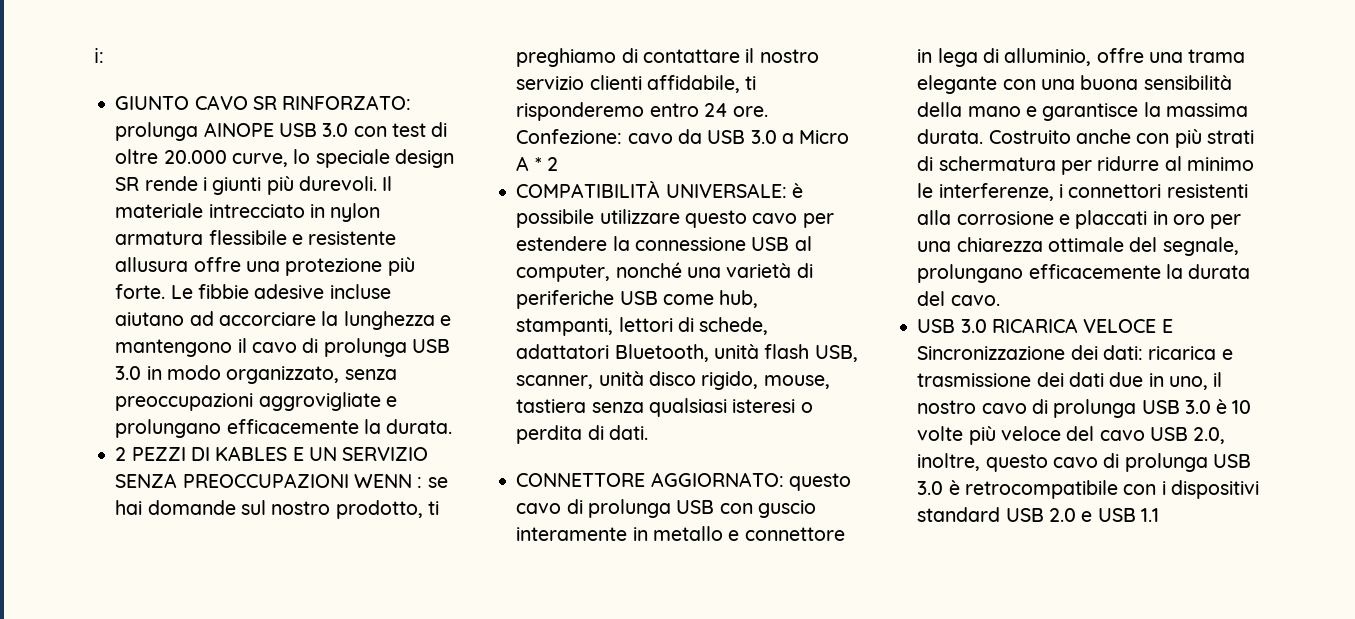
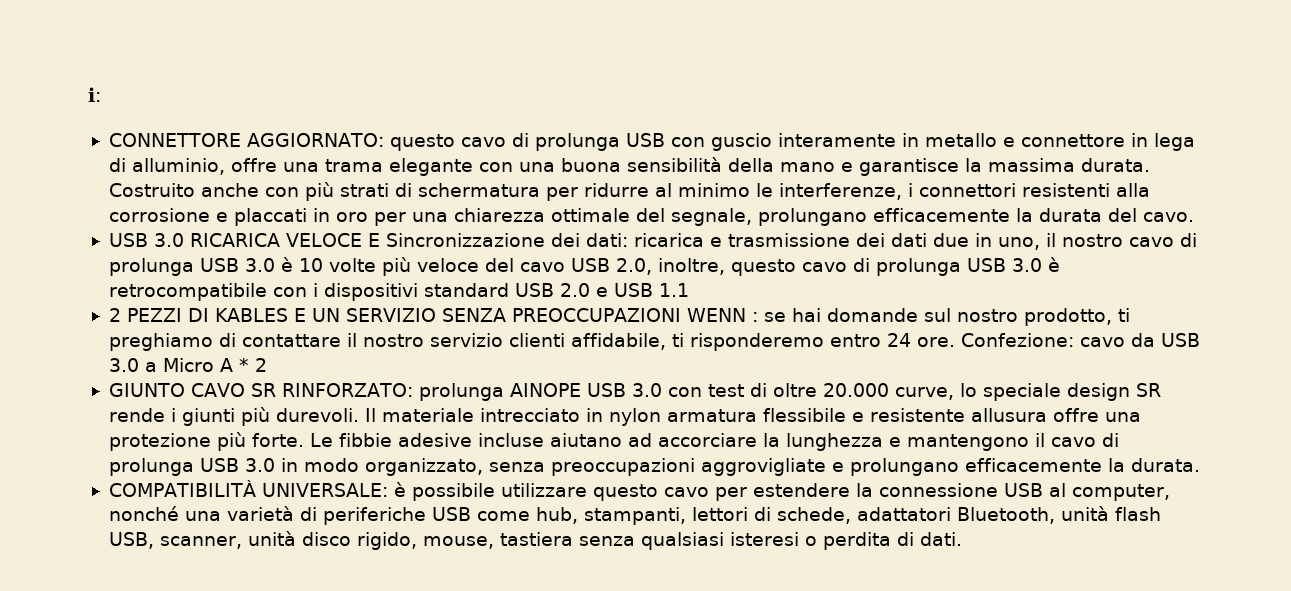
[115,95,412,110] [115,122,448,141] [115,149,454,168] [115,176,393,195] [115,203,381,222] [115,230,397,245] [115,257,415,276] [115,284,391,299] [115,311,451,330] [115,338,450,357] [115,365,397,384] [115,392,397,411] [115,419,453,438] [115,446,429,461] [115,473,448,488] [115,500,439,519] [516,48,819,67] [516,75,757,93] [516,102,769,121] [516,129,850,144] [516,156,558,171] [516,180,803,198] [516,209,834,228] [516,236,812,251] [516,262,813,282] [516,290,759,309] [516,317,769,336] [516,344,858,362] [516,371,830,390] [516,398,813,417] [516,425,648,444] // GIUNTO CAVO SR RINFORZATO: prolunga AINOPE USB 3.0 con test di oltre 20.000 curve, lo speciale design SR rende i giunti più durevoli. Il materiale intrecciato in nylon armatura flessibile e resistente allusura offre una protezione più forte. Le fibbie adesive incluse aiutano ad accorciare la lunghezza e mantengono il cavo di prolunga USB 3.0 in modo organizzato, senza preoccupazioni aggrovigliate e prolungano efficacemente la durata. // 2 PEZZI DI KABLES E UN SERVIZIO SENZA PREOCCUPAZIONI WENN : se hai domande sul nostro prodotto, ti preghiamo di contattare il nostro servizio clienti affidabile, ti risponderemo entro 24 ore. Confezione: cavo da USB 3.0 a Micro A * 2 // COMPATIBILITÀ UNIVERSALE: è possibile utilizzare questo cavo per estendere la connessione USB al computer, nonché una varietà di periferiche USB come hub, stampanti, lettori di schede, adattatori Bluetooth, unità flash USB, scanner, unità disco rigido, mouse, tastiera senza qualsiasi isteresi o perdita di dati. -> (101, 94) none
(1159, 515) none -> [108,308,1130,326] [108,333,1200,351] [108,358,267,372] [108,383,1161,401] [108,407,1141,426] [108,432,1119,451] [108,458,1200,476] [108,480,1170,501] [108,506,1161,525] [108,531,962,550] // 2 PEZZI DI KABLES E UN SERVIZIO SENZA PREOCCUPAZIONI WENN : se hai domande sul nostro prodotto, ti preghiamo di contattare il nostro servizio clienti affidabile, ti risponderemo entro 24 ore. Confezione: cavo da USB 3.0 a Micro A * 2 // GIUNTO CAVO SR RINFORZATO: prolunga AINOPE USB 3.0 con test di oltre 20.000 curve, lo speciale design SR rende i giunti più durevoli. Il materiale intrecciato in nylon armatura flessibile e resistente allusura offre una protezione più forte. Le fibbie adesive incluse aiutano ad accorciare la lunghezza e mantengono il cavo di prolunga USB 3.0 in modo organizzato, senza preoccupazioni aggrovigliate e prolungano efficacemente la durata. // COMPATIBILITÀ UNIVERSALE: è possibile utilizzare questo cavo per estendere la connessione USB al computer, nonché una varietà di periferiche USB come hub, stampanti, lettori di schede, adattatori Bluetooth, unità flash USB, scanner, unità disco rigido, mouse, tastiera senza qualsiasi isteresi o perdita di dati.

